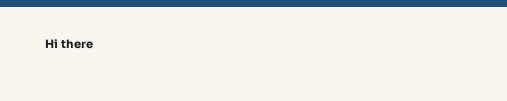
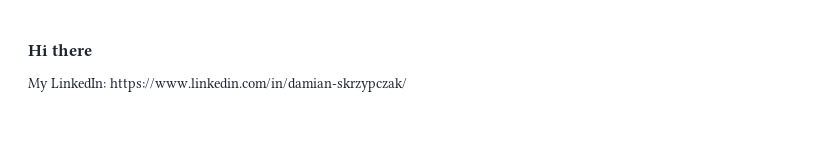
(94, 44) none -> [28,78,407,92] // My LinkedIn: https://www.linkedin.com/in/damian-skrzypczak/

